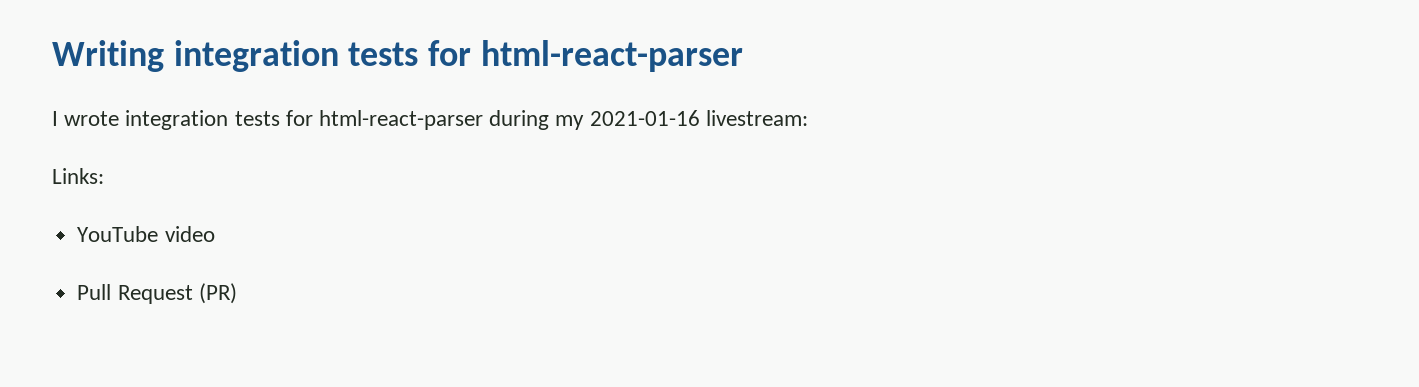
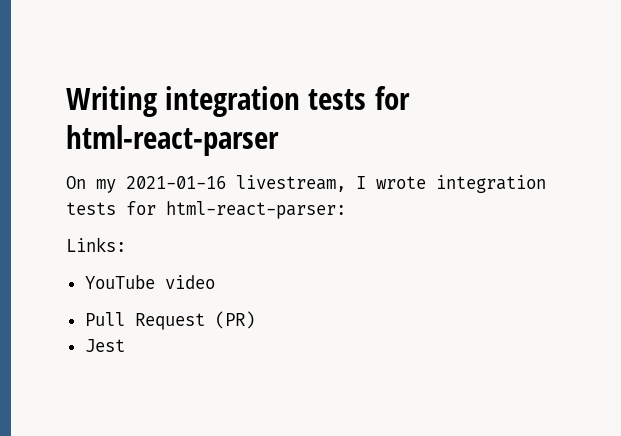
(743, 56) none -> [66,175,346,193] On my 2021-01-16 livestream,
[319,110,808,130] html-react-parser during my 2021-01-16 livestream: -> [166,201,346,219] html-react-parser:
(237, 293) none -> [84,339,125,352] // Jest

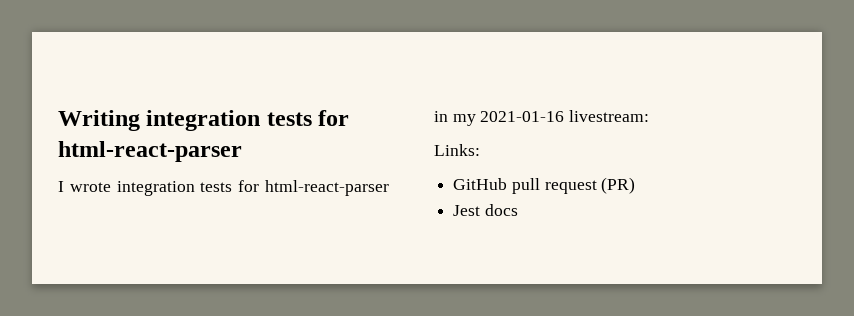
[66,175,346,193] On my 2021-01-16 livestream, -> (242, 151) none
[166,201,346,219] [66,237,126,252] [84,275,215,289] [84,312,205,330] html-react-parser: // Links: // YouTube video // Pull Request -> [265,180,389,196] [434,110,650,126] [434,144,480,156] [453,178,597,194] html-react-parser in my 2021-01-16 livestream: // Links: // GitHub pull request
(125, 345) none -> [484,204,518,216] docs

